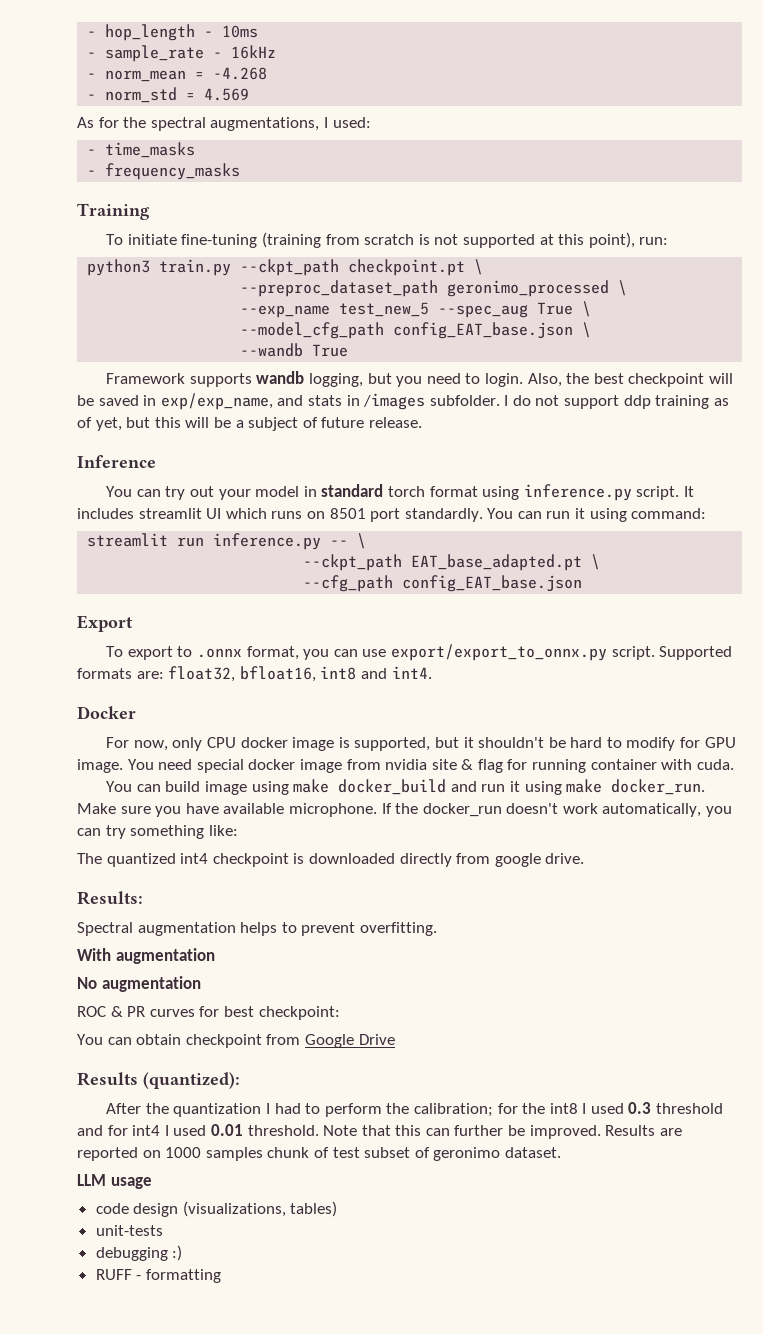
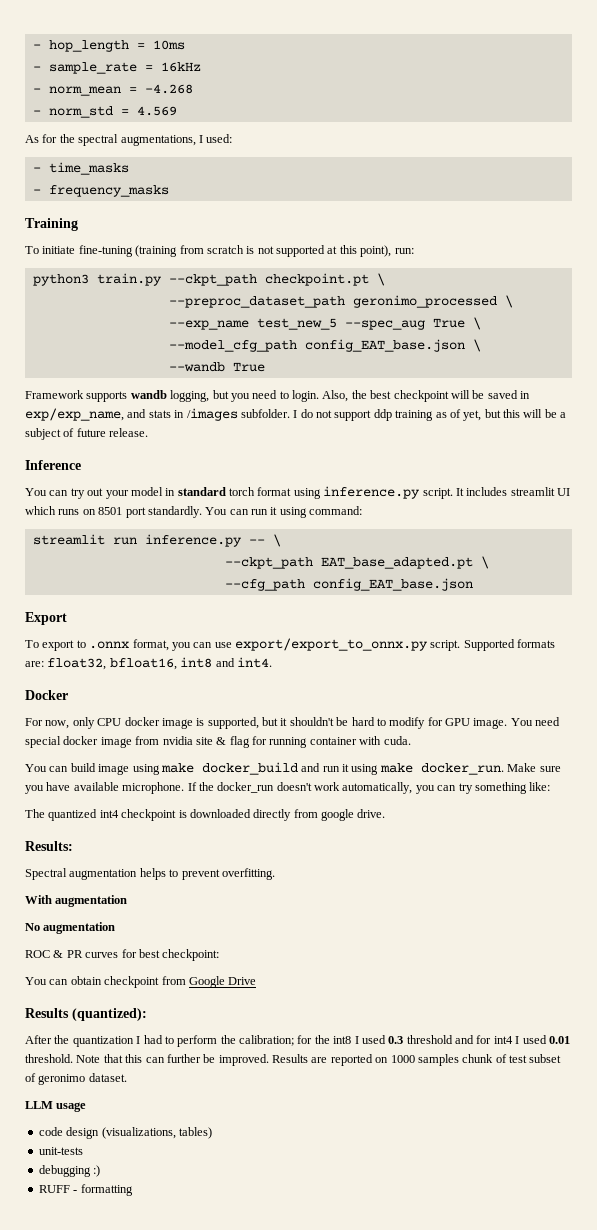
[204,31,214,37] - -> [136,43,145,49] =
[213,52,223,58] - -> [144,65,153,71] =

